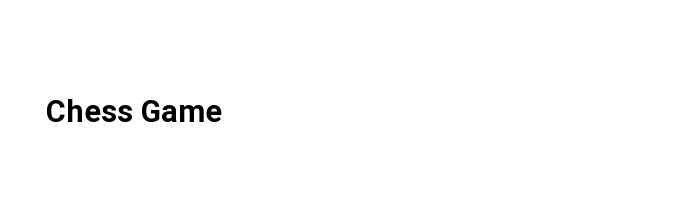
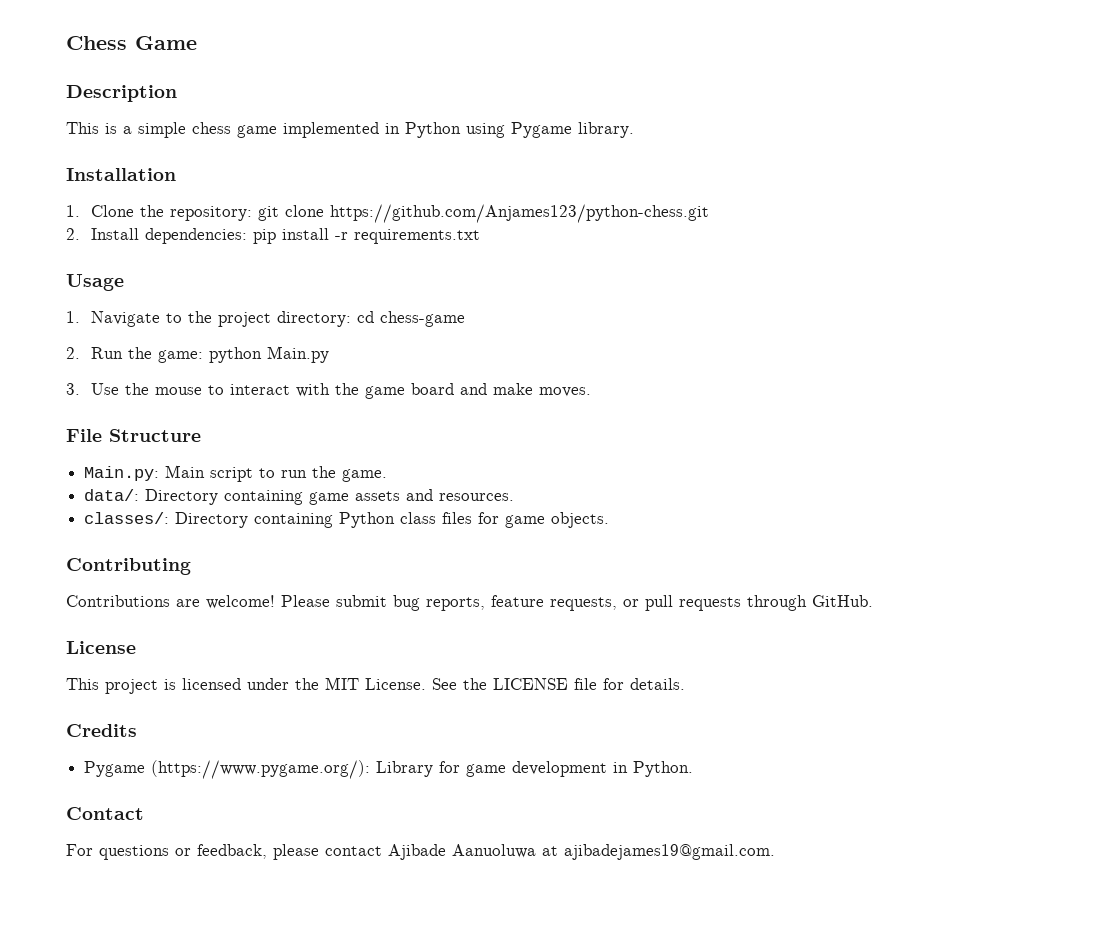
(223, 111) none -> [66,85,177,102] [66,122,634,138] [66,168,176,181] [66,204,709,223] [66,228,480,244] [66,274,124,291] [66,311,465,327] [66,346,329,363] [66,383,591,399] [66,429,201,442] [84,465,388,482] [84,489,515,505] [84,512,610,528] [66,558,191,575] [66,595,873,611] [66,641,136,654] [66,677,685,694] [66,724,137,737] [84,760,694,779] [66,807,144,820] [66,844,775,860] // Description // This is a simple chess game implemented in Python using Pygame library. // Installation // 1. Clone the repository: git clone https://github.com/Anjames123/python-chess.git // 2. Install dependencies: pip install -r requirements.txt // Usage // 1. Navigate to the project directory: cd chess-game // 2. Run the game: python Main.py // 3. Use the mouse to interact with the game board and make moves. // File Structure // Main.py: Main script to run the game. // data/: Directory containing game assets and resources. // classes/: Directory containing Python class files for game objects. // Contributing // Contributions are welcome! Please submit bug reports, feature requests, or pull requests through GitHub. // License // This project is licensed under the MIT License. See the LICENSE file for details. // Credits // Pygame (https://www.pygame.org/): Library for game development in Python. // Contact // For questions or feedback, please contact Ajibade Aanuoluwa at ajibadejames19@gmail.com.

